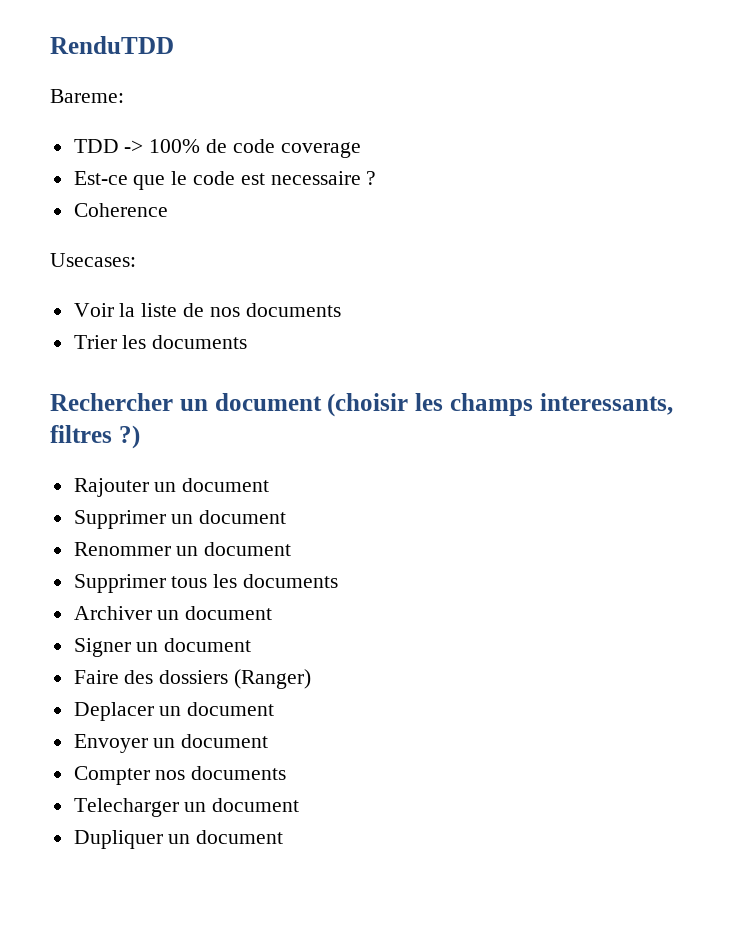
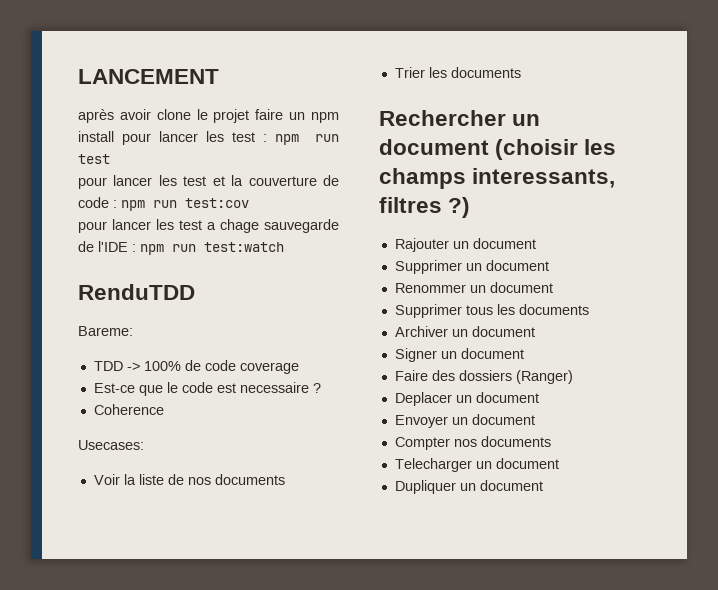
(50, 45) none -> [78,69,219,84] [78,109,339,123] [78,131,339,145] [78,154,110,164] [78,175,339,189] [78,197,249,211] [78,219,339,233] [78,241,284,255] LANCEMENT // après avoir clone le projet faire un npm install pour lancer les test : npm run test // pour lancer les test et la couverture de code : npm run test:cov // pour lancer les test a chage sauvegarde de l'IDE : npm run test:watch //

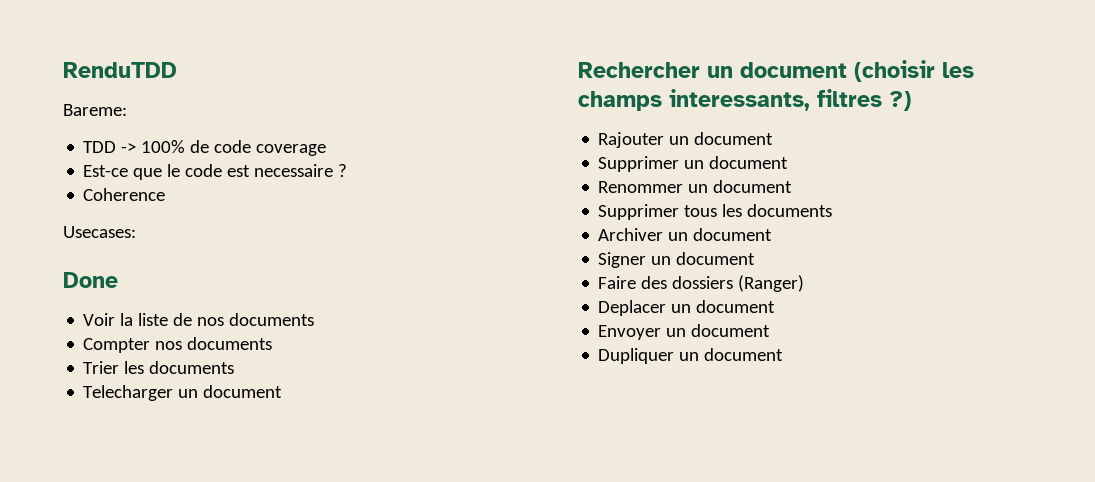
[78,69,219,84] [78,109,339,123] [78,131,339,145] [78,154,110,164] [78,175,339,189] [78,197,249,211] [78,219,339,233] [78,241,284,255] LANCEMENT // après avoir clone le projet faire un npm install pour lancer les test : npm run test // pour lancer les test et la couverture de code : npm run test:cov // pour lancer les test a chage sauvegarde de l'IDE : npm run test:watch // -> (63, 70) none
(144, 445) none -> [63,272,118,288] // Done
(285, 479) none -> [83,337,273,353] // Compter nos documents
(521, 72) none -> [83,385,283,401] // Telecharger un document
[394,436,551,450] [394,458,559,472] // Compter nos documents // Telecharger un document -> (771, 330) none

